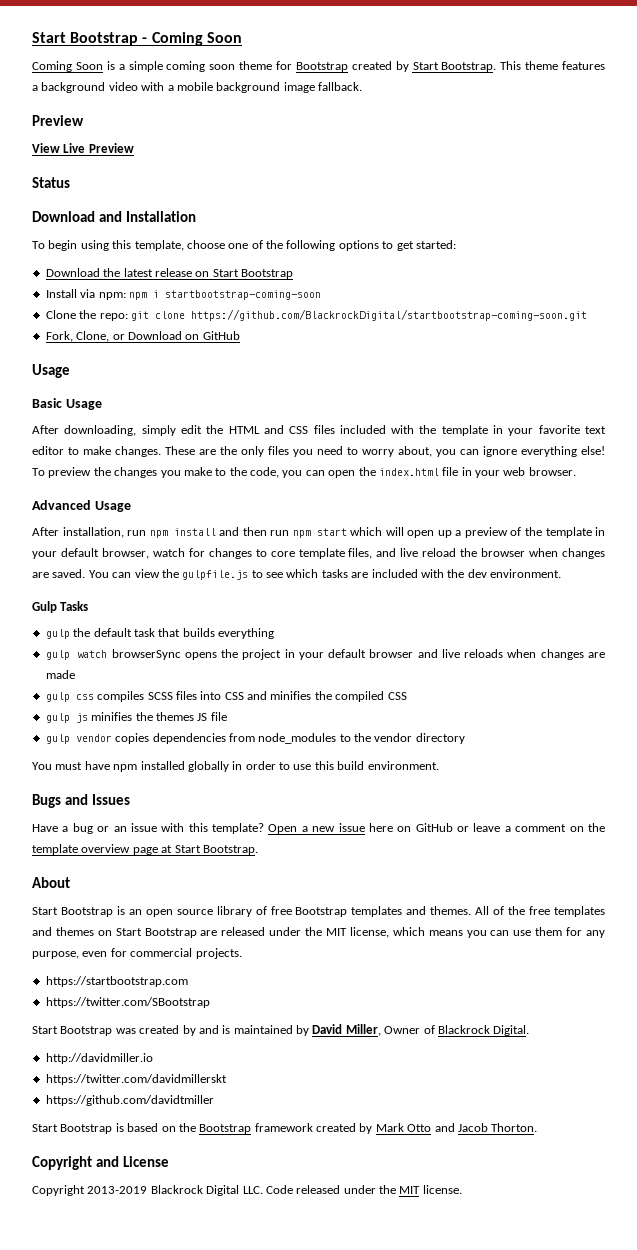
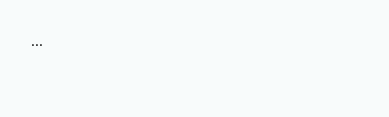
[32,32,242,46] [32,61,605,72] [32,82,362,93] [32,115,84,126] [32,143,134,153] [32,177,70,188] [32,211,196,222] [32,240,456,251] [45,268,293,279] [45,289,321,300] [45,309,587,321] [45,331,240,342] [32,364,70,378] [32,398,102,410] [32,425,606,436] [32,446,605,457] [32,467,576,478] [32,500,131,512] [32,527,606,538] [32,548,605,559] [32,569,561,580] [32,601,89,613] [45,628,274,639] [45,649,605,660] [45,670,75,679] [45,691,407,702] [45,712,227,723] [45,733,465,744] [32,761,439,772] [32,794,130,808] [32,823,606,834] [32,844,258,855] [32,877,70,888] [32,906,605,917] [32,927,606,938] [32,948,242,959] [45,976,188,987] [45,997,210,1008] [32,1024,530,1036] [45,1053,153,1064] [45,1074,227,1085] [45,1095,214,1106] [32,1123,538,1134] [32,1156,169,1170] [32,1185,462,1196] Start Bootstrap - Coming Soon // Coming Soon is a simple coming soon theme for Bootstrap created by Start Bootstrap. This theme features a background video with a mobile background image fallback. // Preview // View Live Preview // Status // Download and Installation // To begin using this template, choose one of the following options to get started: // Download the latest release on Start Bootstrap // Install via npm: npm i startbootstrap-coming-soon // Clone the repo: git clone https://github.com/BlackrockDigital/startbootstrap-coming-soon.git // Fork, Clone, or Download on GitHub // Usage // Basic Usage // After downloading, simply edit the HTML and CSS files included with the template in your favorite text editor to make changes. These are the only files you need to worry about, you can ignore everything else! To preview the changes you make to the code, you can open the index.html file in your web browser. // Advanced Usage // After installation, run npm install and then run npm start which will open up a preview of the template in your default browser, watch for changes to core template files, and live reload the browser when changes are saved. You can view the gulpfile.js to see which tasks are included with the dev environment. // Gulp Tasks // gulp the default task that builds everything // gulp watch browserSync opens the project in your default browser and live reloads when changes are made // gulp css compiles SCSS files into CSS and minifies the compiled CSS // gulp js minifies the themes JS file // gulp vendor copies dependencies from node_modules to the vendor directory // You must have npm installed globally in order to use this build environment. // Bugs and Issues // Have a bug or an issue with this template? Open a new issue here on GitHub or leave a comment on the template overview page at Start Bootstrap. // About // Start Bootstrap is an open source library of free Bootstrap templates and themes. All of the free templates and themes on Start Bootstrap are released under the MIT license, which means you can use them for any purpose, even for commercial projects. // https://startbootstrap.com // https://twitter.com/SBootstrap // Start Bootstrap was created by and is maintained by David Miller, Owner of Blackrock Digital. // http://davidmiller.io // https://twitter.com/davidmillerskt // https://github.com/davidtmiller // Start Bootstrap is based on the Bootstrap framework created by Mark Otto and Jacob Thorton. // Copyright and License // Copyright 2013-2019 Blackrock Digital LLC. Code released under the MIT license. -> [31,44,43,46] ...

